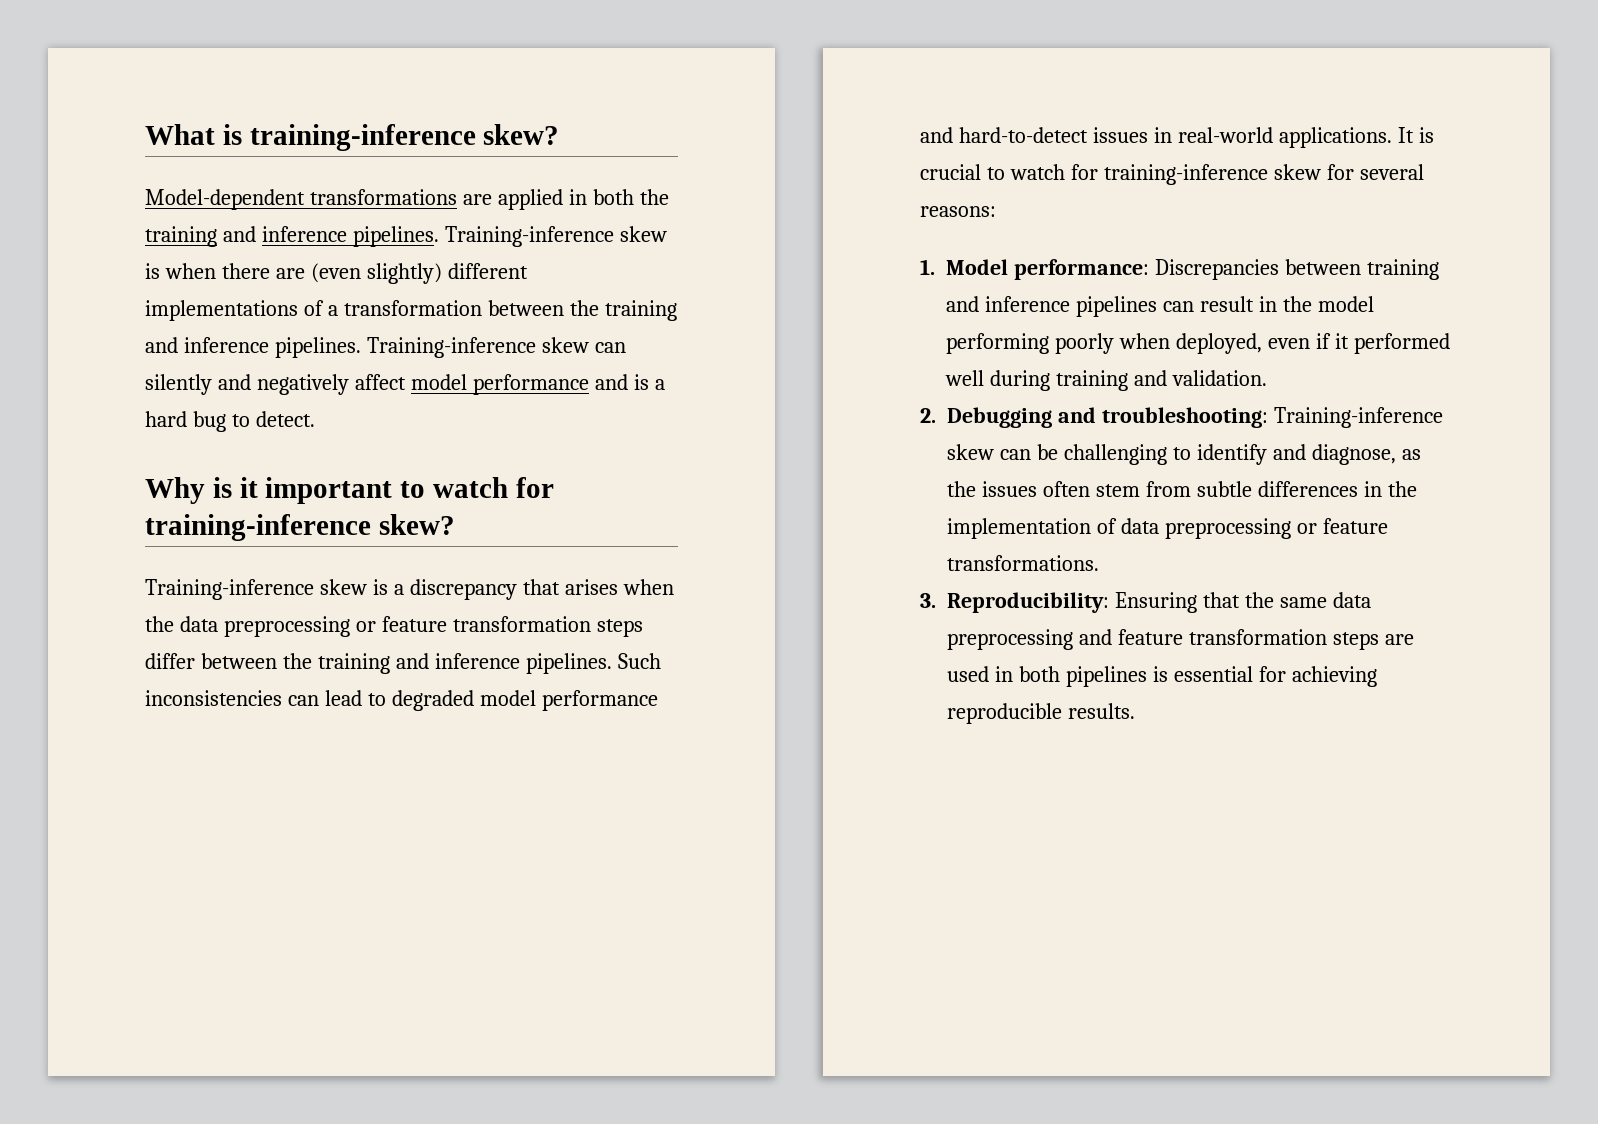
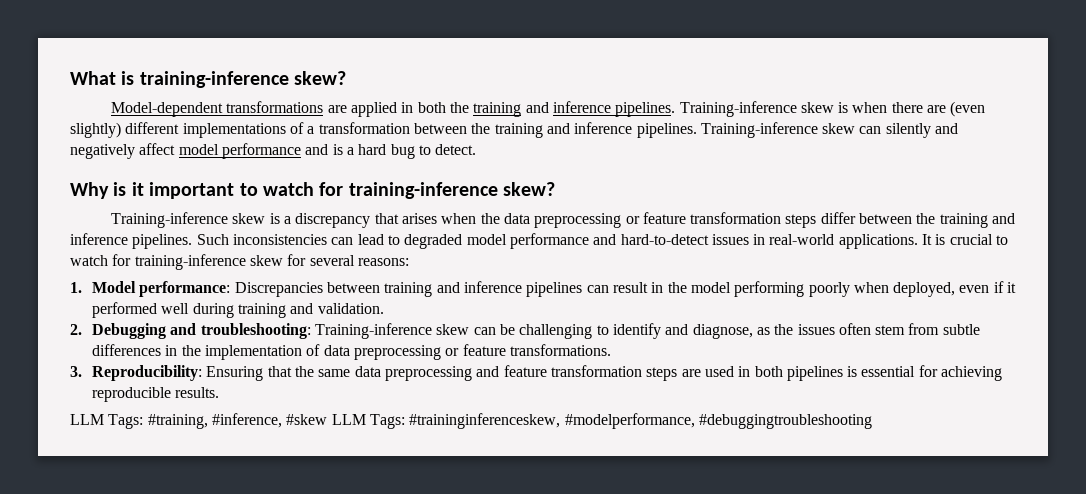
(1135, 711) none -> [70,413,872,429] // LLM Tags: #training, #inference, #skew LLM Tags: #traininginferenceskew, #modelperformance, #debuggingtroubleshooting

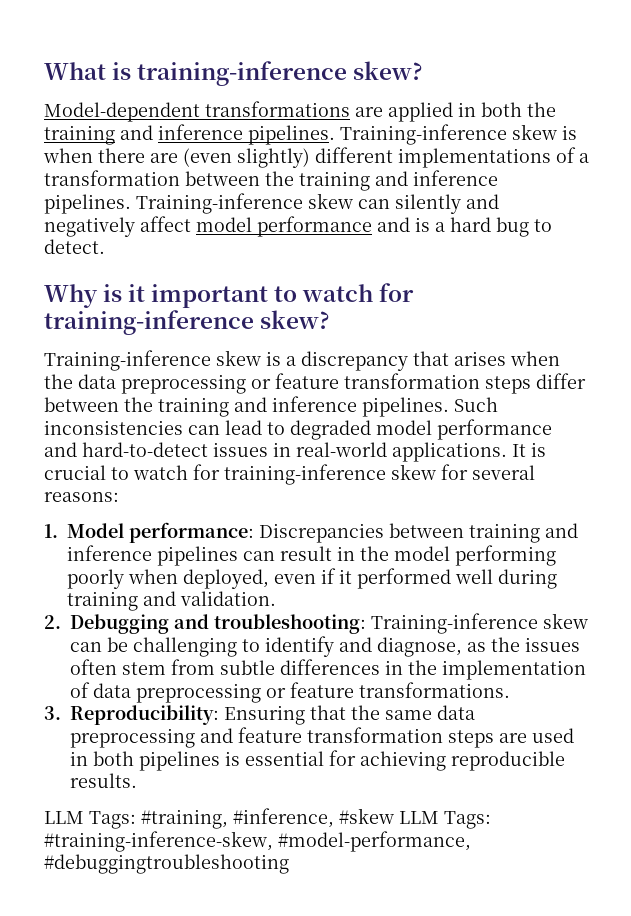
[409,413,695,429] #traininginferenceskew, #modelperformance, -> [44,831,471,852] #training-inference-skew, #model-performance,

